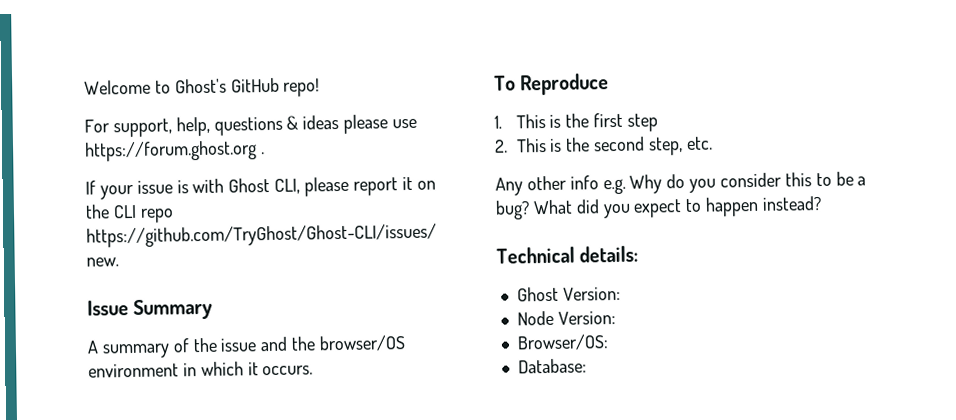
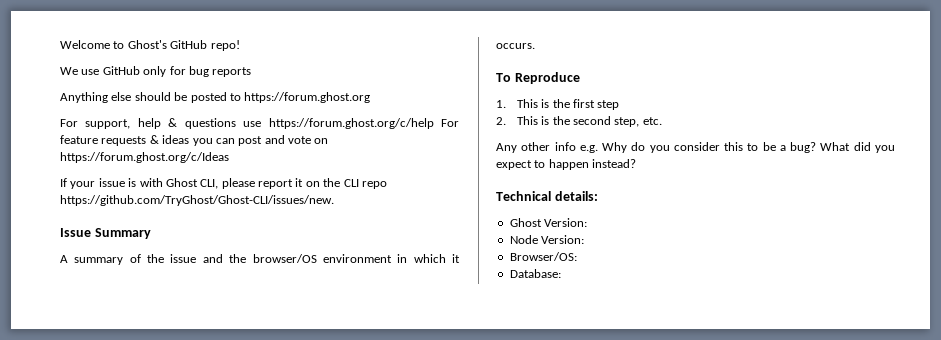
[84,114,418,138] [84,140,265,162] For support, help, questions & ideas please use https://forum.ghost.org . -> [60,66,252,77] [60,92,371,103] [60,118,459,129] [60,135,329,146] [60,152,229,163] We use GitHub only for bug reports // Anything else should be posted to https://forum.ghost.org // For support, help & questions use https://forum.ghost.org/c/help For feature requests & ideas you can post and vote on https://forum.ghost.org/c/Ideas

